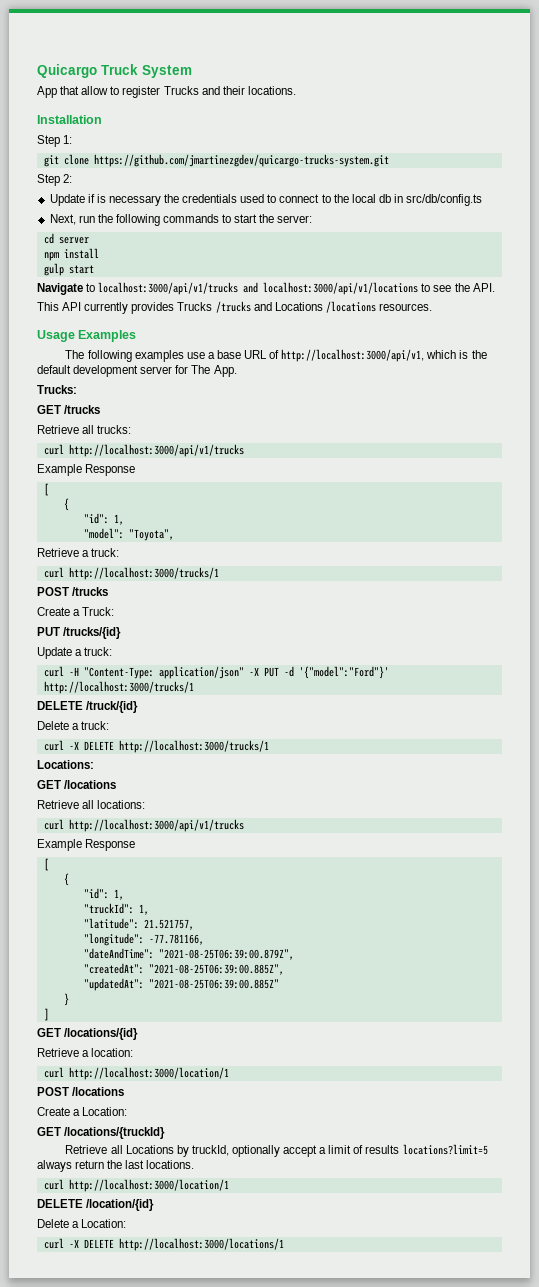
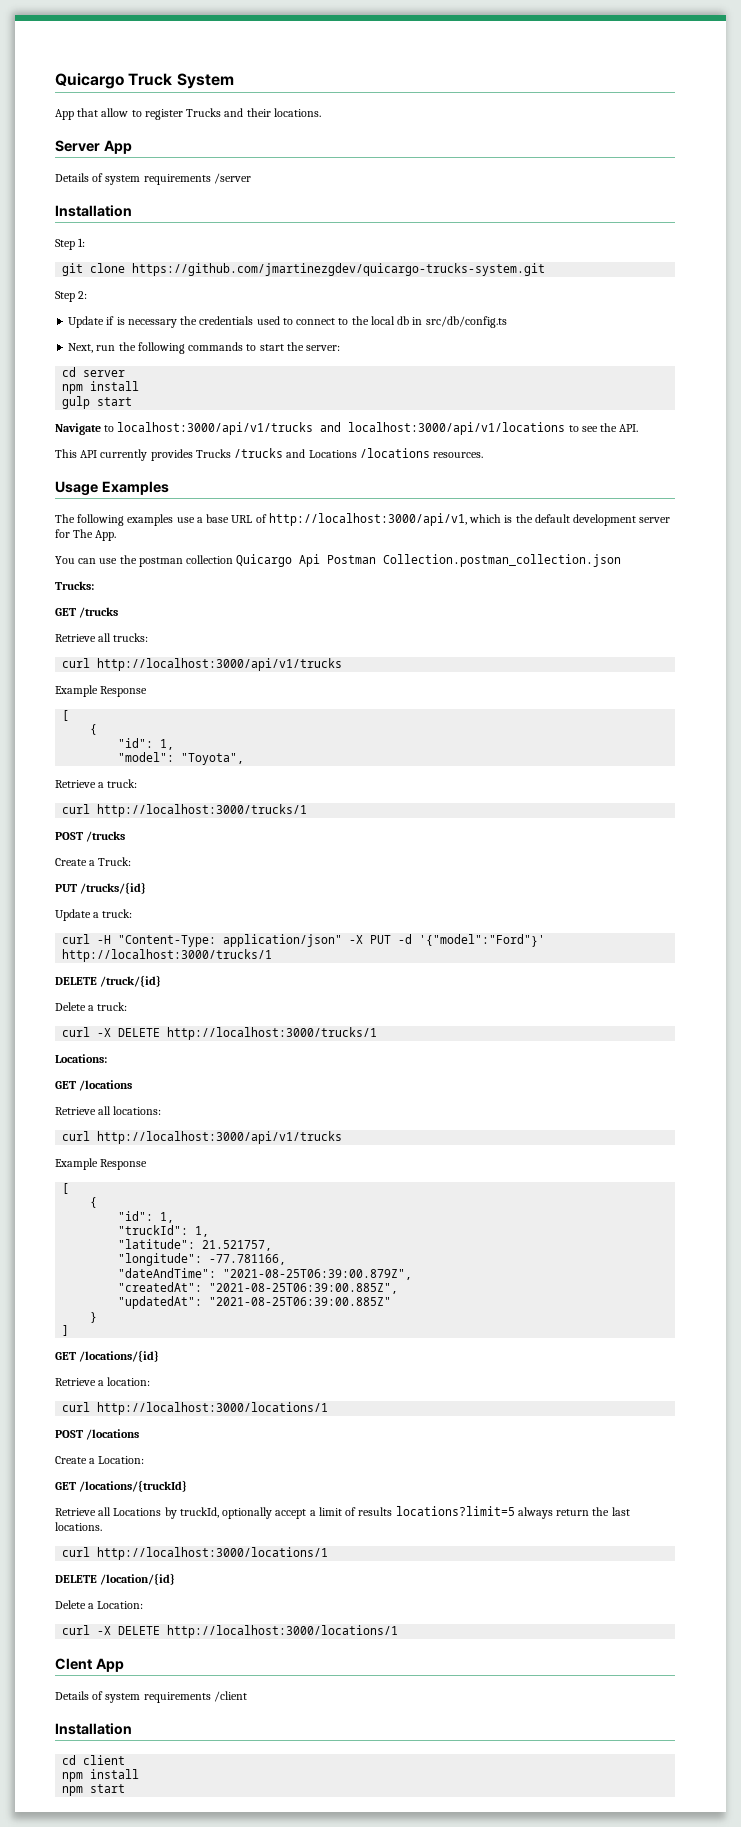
(296, 90) none -> [55,140,132,154] [55,173,251,185] // Server App // Details of system requirements /server
(237, 371) none -> [55,554,622,567] // You can use the postman collection Quicargo Api Postman Collection.postman_collection.json
[68,1067,229,1080] http://localhost:3000/location/1 -> [97,1402,329,1415] http://localhost:3000/locations/1
[68,1179,229,1192] http://localhost:3000/location/1 -> [97,1547,329,1560] http://localhost:3000/locations/1
(284, 1244) none -> [55,1658,124,1672] [55,1691,247,1703] [55,1723,132,1735] [62,1755,126,1765] [62,1769,140,1782] [62,1784,126,1796] // Clent App // Details of system requirements /client // Installation // cd client // npm install // npm start

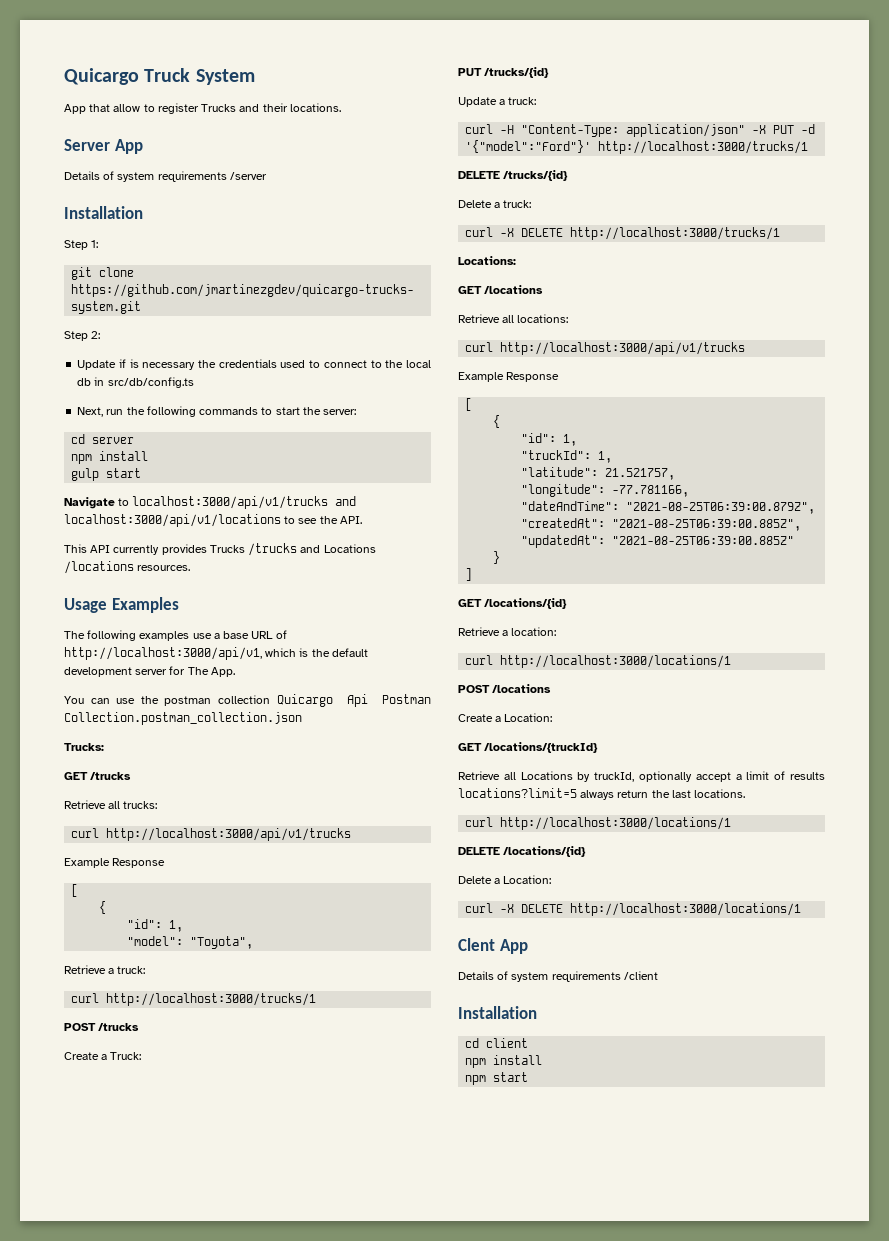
[100,975,162,987] /truck/{id} -> [503,170,569,181] /trucks/{id}
[100,1573,176,1585] /location/{id} -> [503,846,587,857] /locations/{id}

